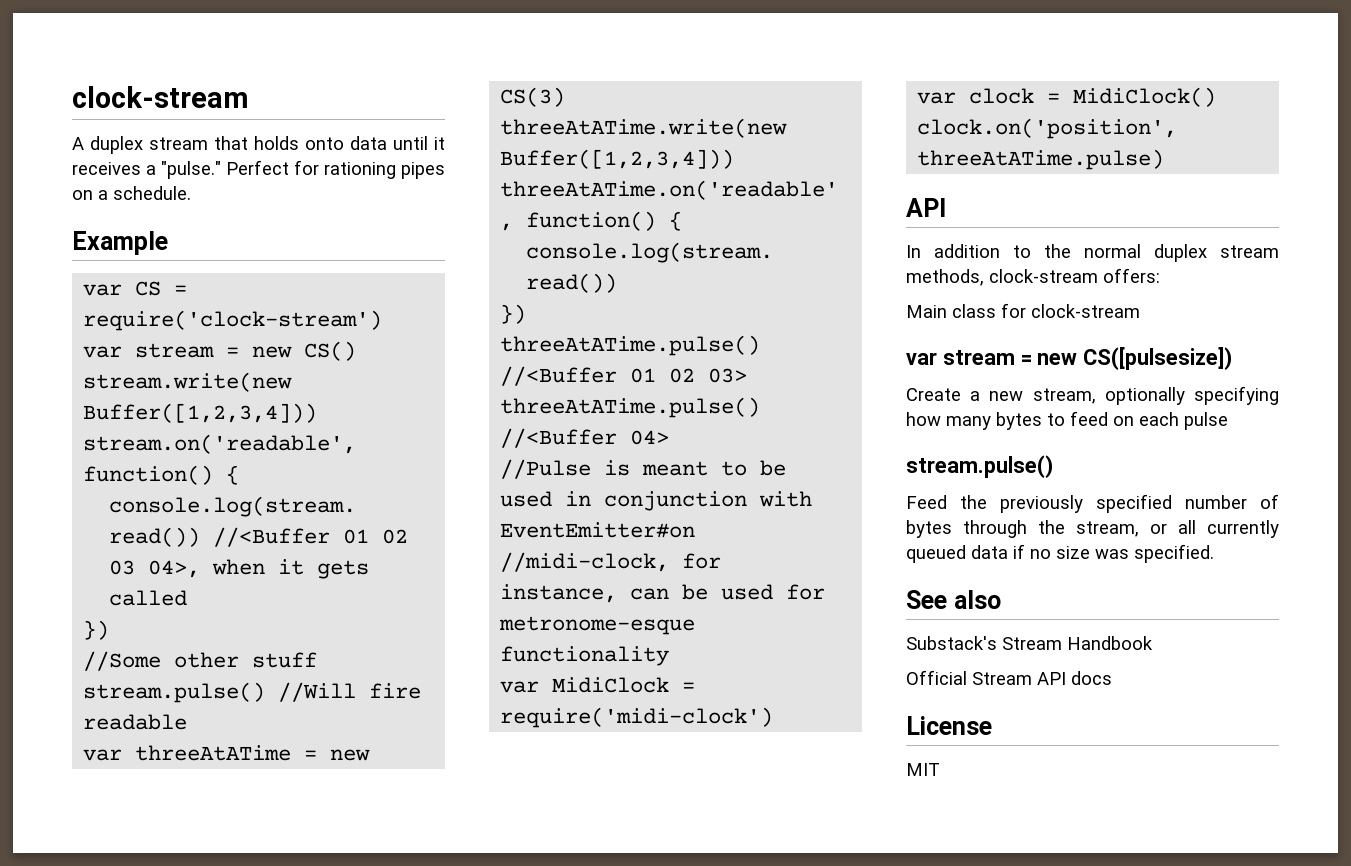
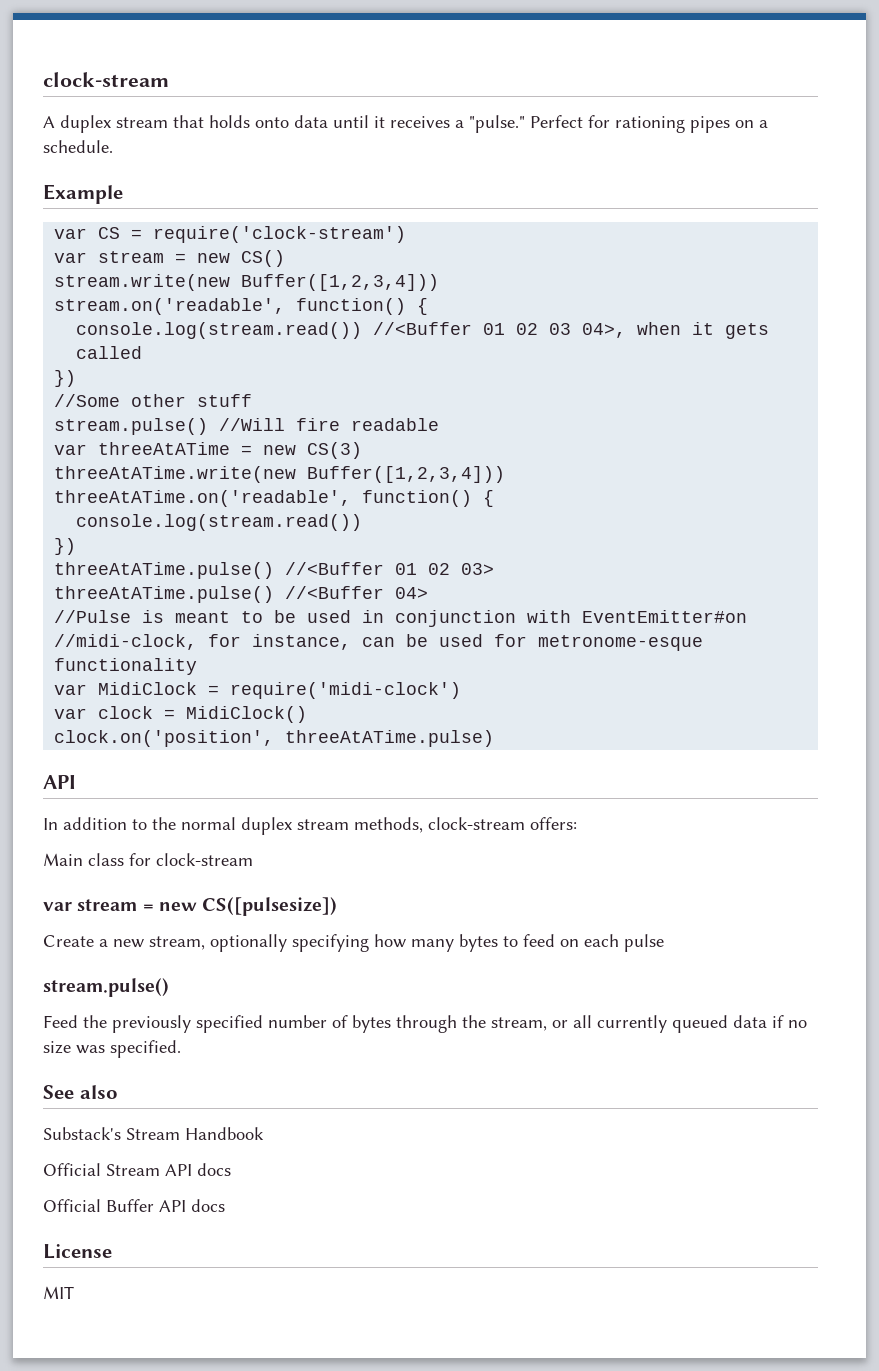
(1112, 678) none -> [43,1199,225,1212] // Official Buffer API docs

